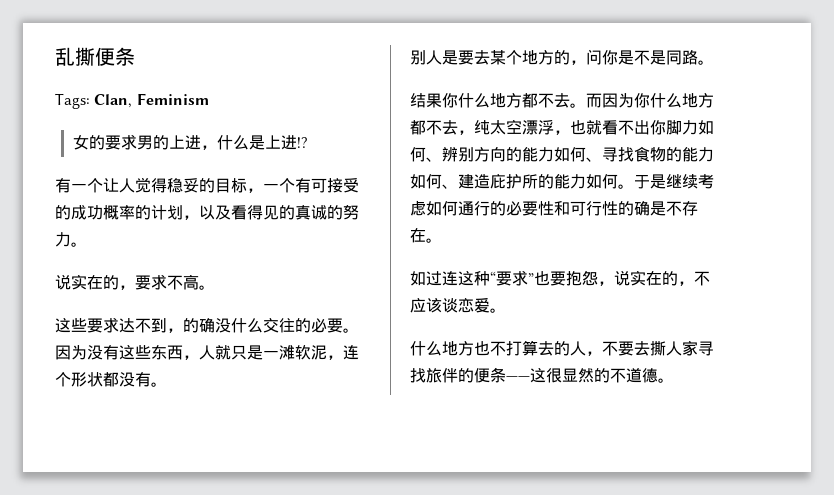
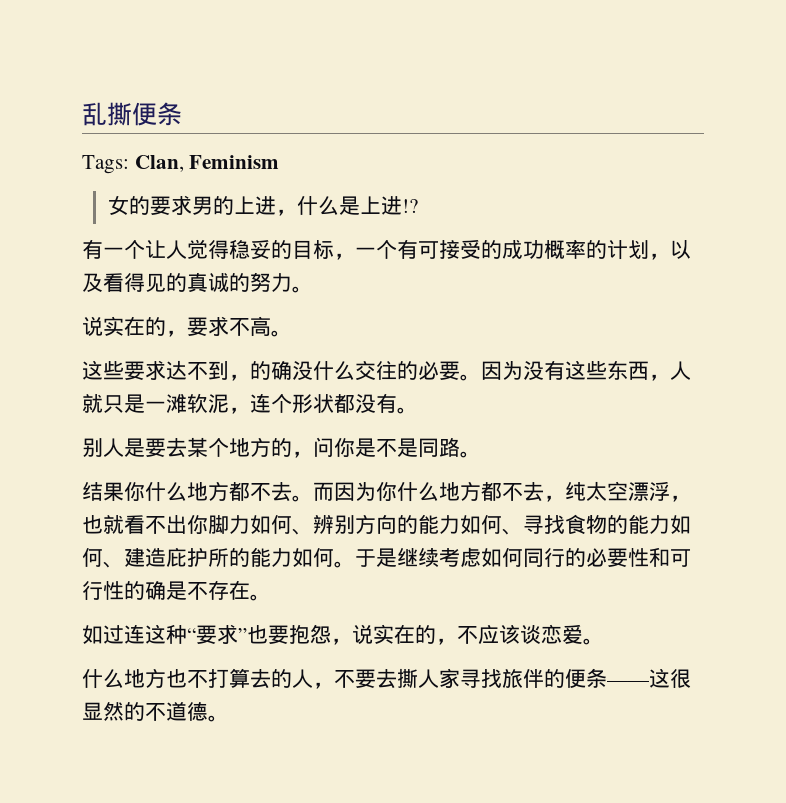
[458,201,474,216] 通 -> [523,548,544,568] 同

